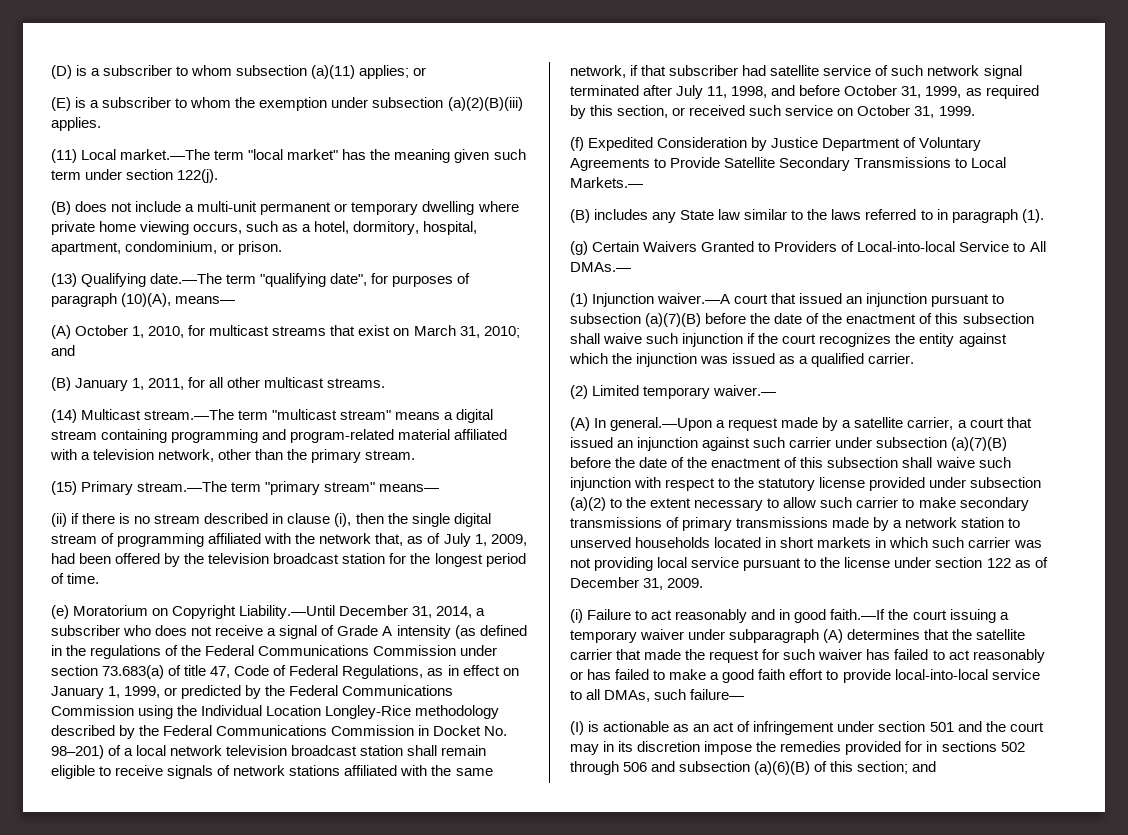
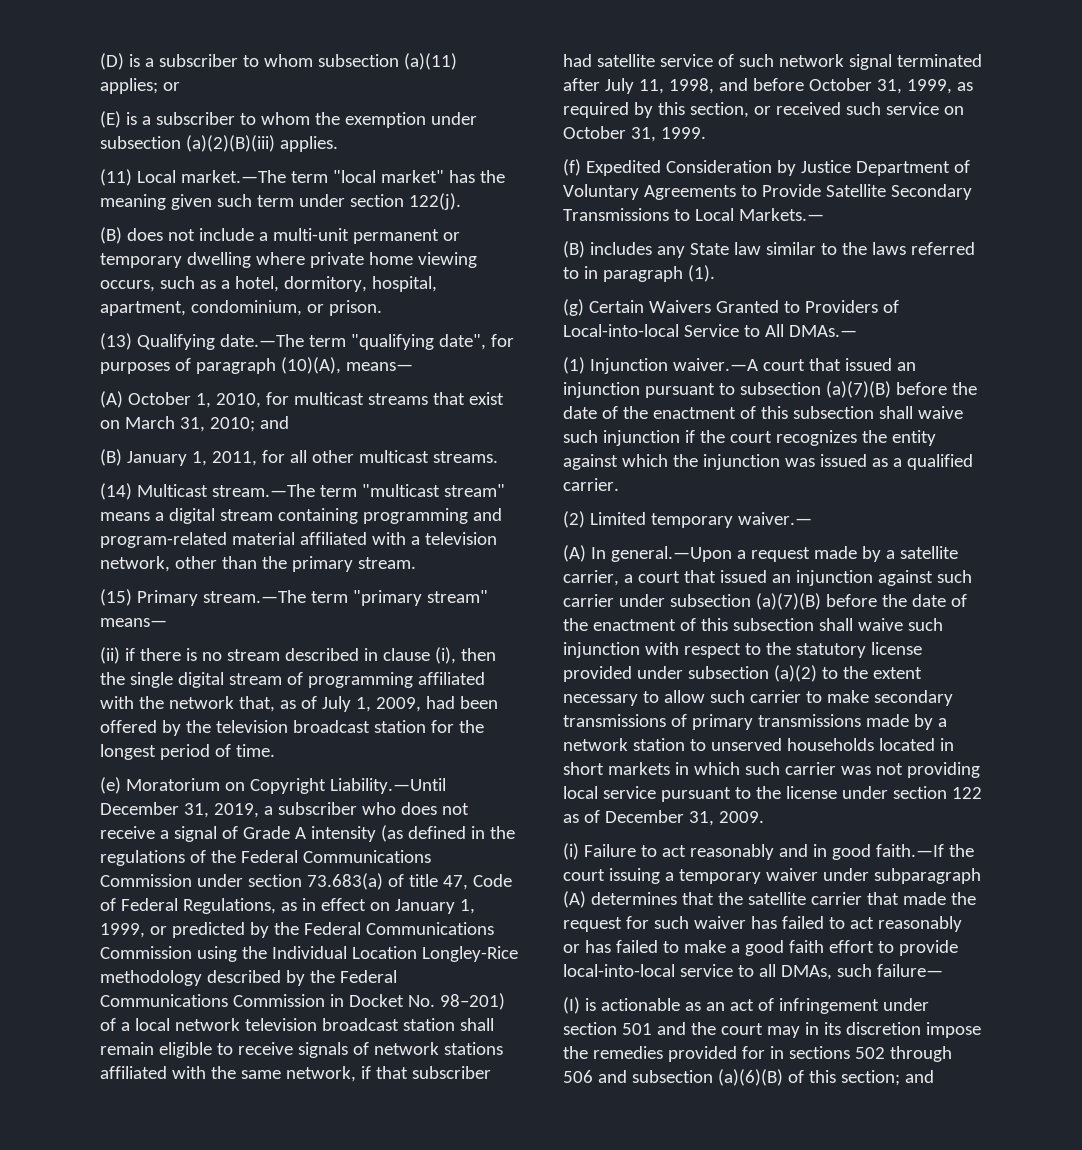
[436,606,473,618] 2014, -> [213,803,259,818] 2019,

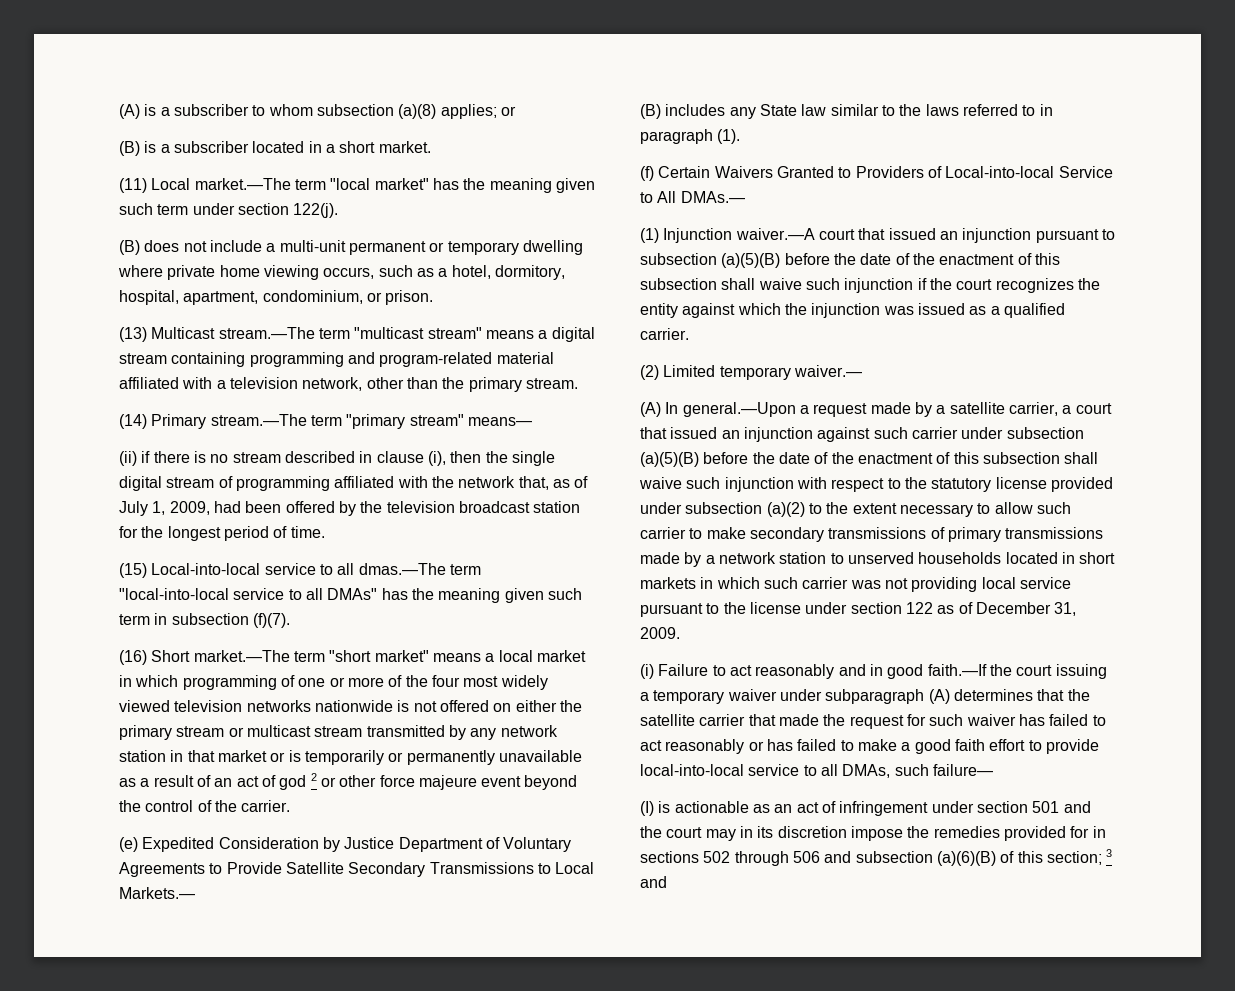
[100,53,124,70] (D) -> [119,104,140,119] (A)
[403,53,457,70] (a)(11) -> [398,104,437,119] (a)(8)
[100,111,477,128] [100,135,338,152] (E) is a subscriber to whom the exemption under subsection (a)(2)(B)(iii) applies. -> [119,141,431,156] (B) is a subscriber located in a short market.
[136,334,514,350] [100,357,413,374] [100,391,504,408] [100,416,289,432] [100,449,498,466] [100,483,132,500] Qualifying date.—The term "qualifying date", for purposes of paragraph (10)(A), means— // (A) October 1, 2010, for multicast streams that exist on March 31, 2010; and // (B) January 1, 2011, for all other multicast streams. // (14) -> (147, 334) none
[100,589,132,606] (15) -> [119,414,147,429] (14)
[100,777,446,794] [100,802,469,818] [100,825,515,842] [100,850,431,866] [100,873,512,890] [100,898,475,914] [100,922,494,938] [100,946,518,962] [100,970,397,986] [100,993,505,1010] [100,1018,494,1031] [100,1042,503,1058] [100,1066,491,1082] [563,54,982,70] [563,78,973,94] [563,102,964,118] [563,126,706,142] [563,159,581,176] (e) Moratorium on Copyright Liability.—Until December 31, 2019, a subscriber who does not receive a signal of Grade A intensity (as defined in the regulations of the Federal Communications Commission under section 73.683(a) of title 47, Code of Federal Regulations, as in effect on January 1, 1999, or predicted by the Federal Communications Commission using the Individual Location Longley-Rice methodology described by the Federal Communications Commission in Docket No. 98–201) of a local network television broadcast station shall remain eligible to receive signals of network stations affiliated with the same network, if that subscriber had satellite service of such network signal terminated after July 11, 1998, and before October 31, 1999, as required by this section, or received such service on October 31, 1999. // (f) -> [119,563,481,578] [119,588,582,603] [119,613,290,628] [119,650,586,665] [119,675,548,690] [119,700,582,712] [119,725,558,740] [119,750,582,765] [119,773,578,790] [119,800,291,812] [119,837,138,852] (15) Local-into-local service to all dmas.—The term "local-into-local service to all DMAs" has the meaning given such term in subsection (f)(7). // (16) Short market.—The term "short market" means a local market in which programming of one or more of the four most widely viewed television networks nationwide is not offered on either the primary stream or multicast stream transmitted by any network station in that market or is temporarily or permanently unavailable as a result of an act of god 2 or other force majeure event beyond the control of the carrier. // (e)
[563,299,584,316] (g) -> [640,166,654,181] (f)
[825,381,891,398] (a)(7)(B) -> [721,253,781,268] (a)(5)(B)
[755,593,821,610] (a)(7)(B) -> [640,452,699,467] (a)(5)(B)
(900, 1078) none -> [1106,849,1113,857] 3

